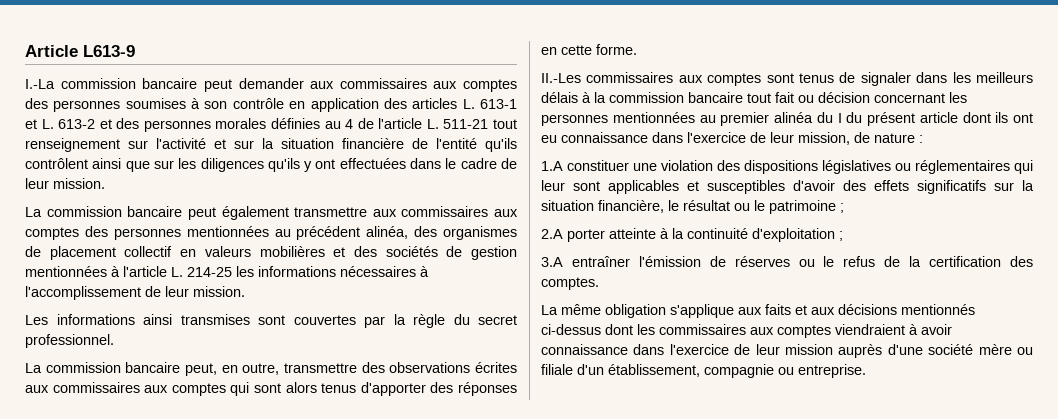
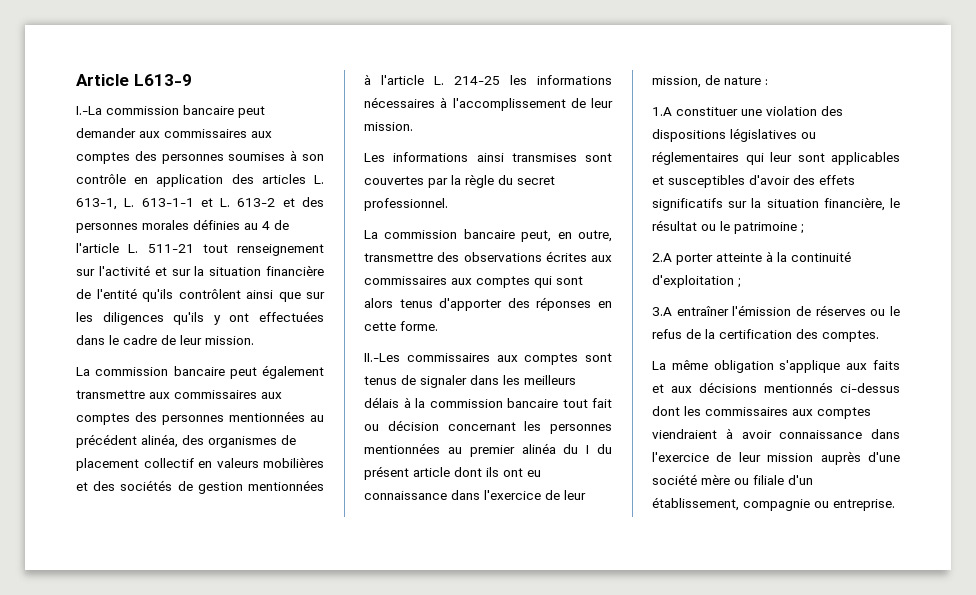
[480,99,518,109] 613-1 -> [76,198,194,210] 613-1, L. 613-1-1

